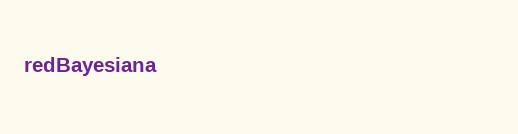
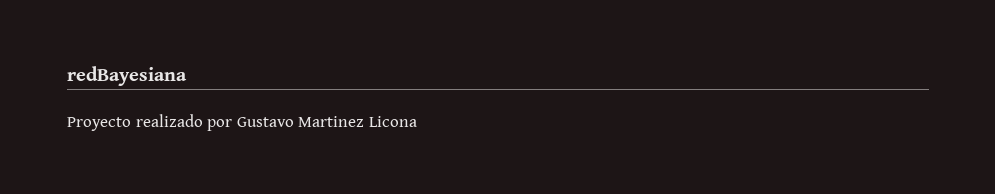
(157, 66) none -> [67,114,417,131] // Proyecto realizado por Gustavo Martinez Licona

